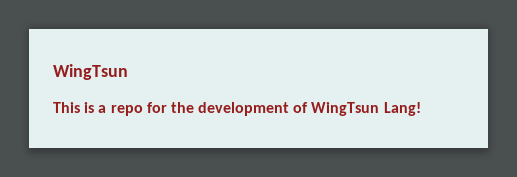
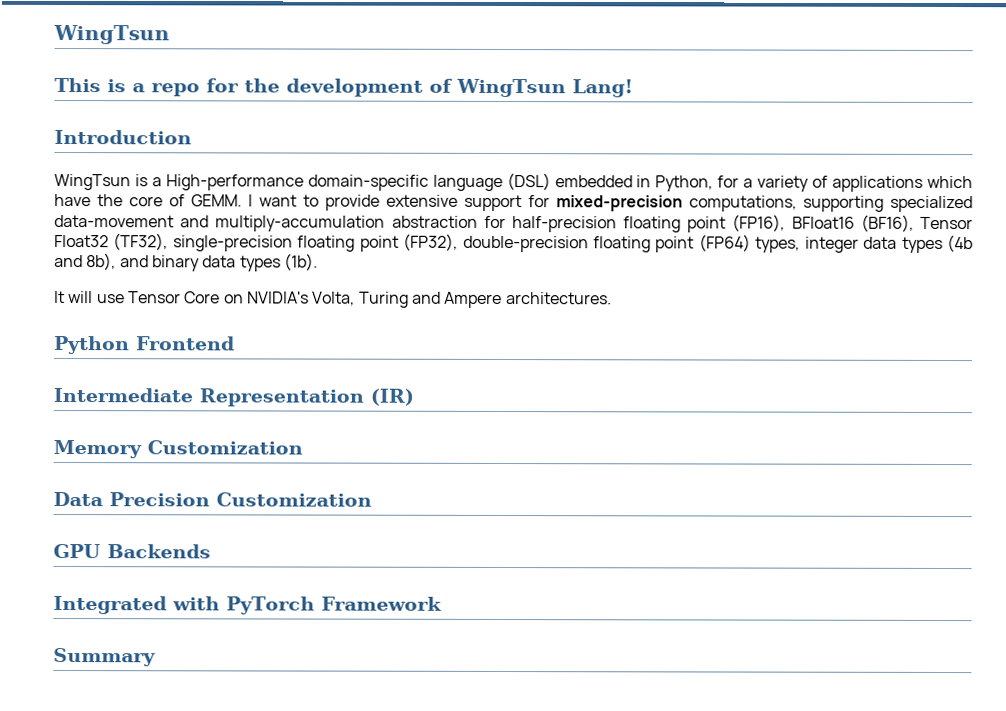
(421, 109) none -> [54,129,192,145] [54,173,974,192] [54,193,973,213] [54,214,973,233] [54,233,974,253] [54,253,318,272] [54,290,612,308] [54,335,235,355] [53,387,414,407] [53,439,303,459] [53,491,372,507] [53,543,211,559] [53,595,442,615] [53,647,156,667] // Introduction // WingTsun is a High-performance domain-specific language (DSL) embedded in Python, for a variety of applications which have the core of GEMM. I want to provide extensive support for mixed-precision computations, supporting specialized data-movement and multiply-accumulation abstraction for half-precision floating point (FP16), BFloat16 (BF16), Tensor Float32 (TF32), single-precision floating point (FP32), double-precision floating point (FP64) types, integer data types (4b and 8b), and binary data types (1b). // It will use Tensor Core on NVIDIA's Volta, Turing and Ampere architectures. // Python Frontend // Intermediate Representation (IR) // Memory Customization // Data Precision Customization // GPU Backends // Integrated with PyTorch Framework // Summary

